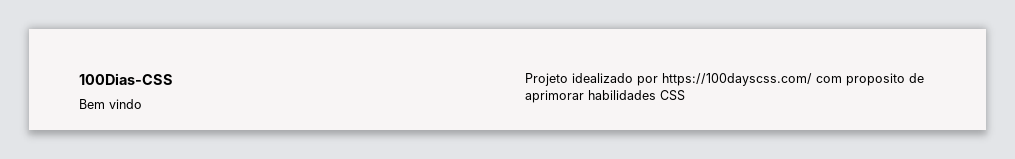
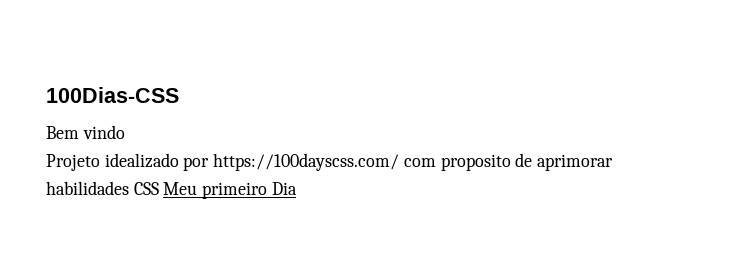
(685, 95) none -> [163,182,297,199] Meu primeiro Dia

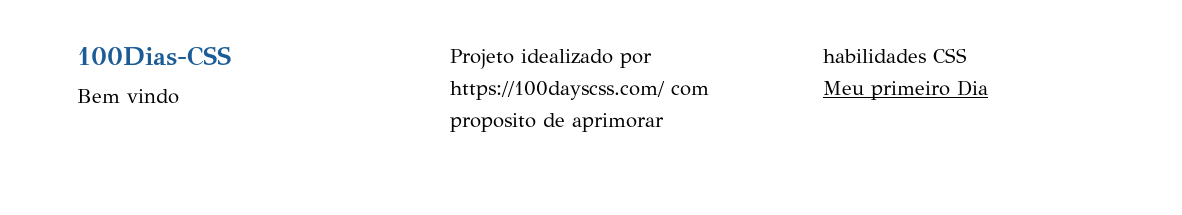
(159, 188) none -> (967, 55) //

